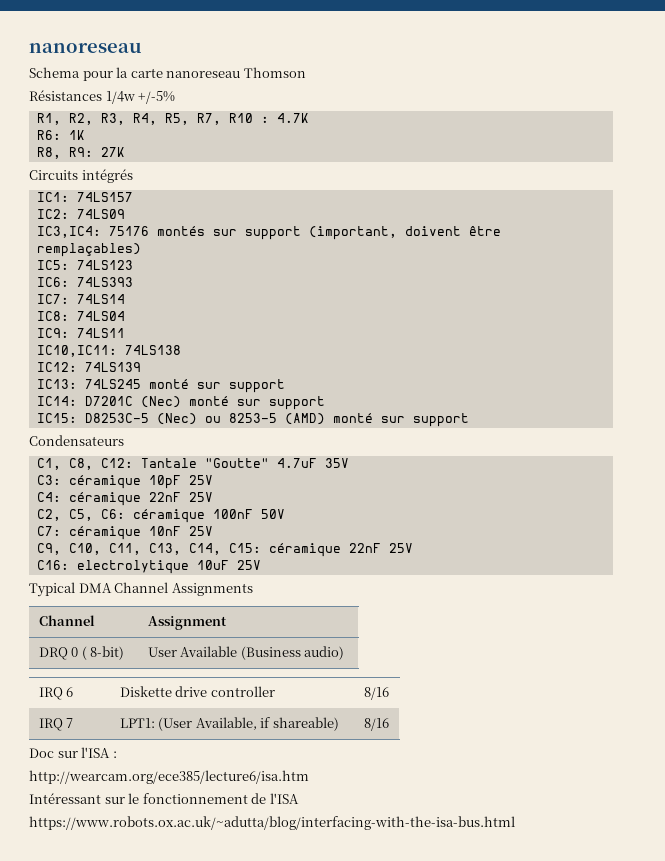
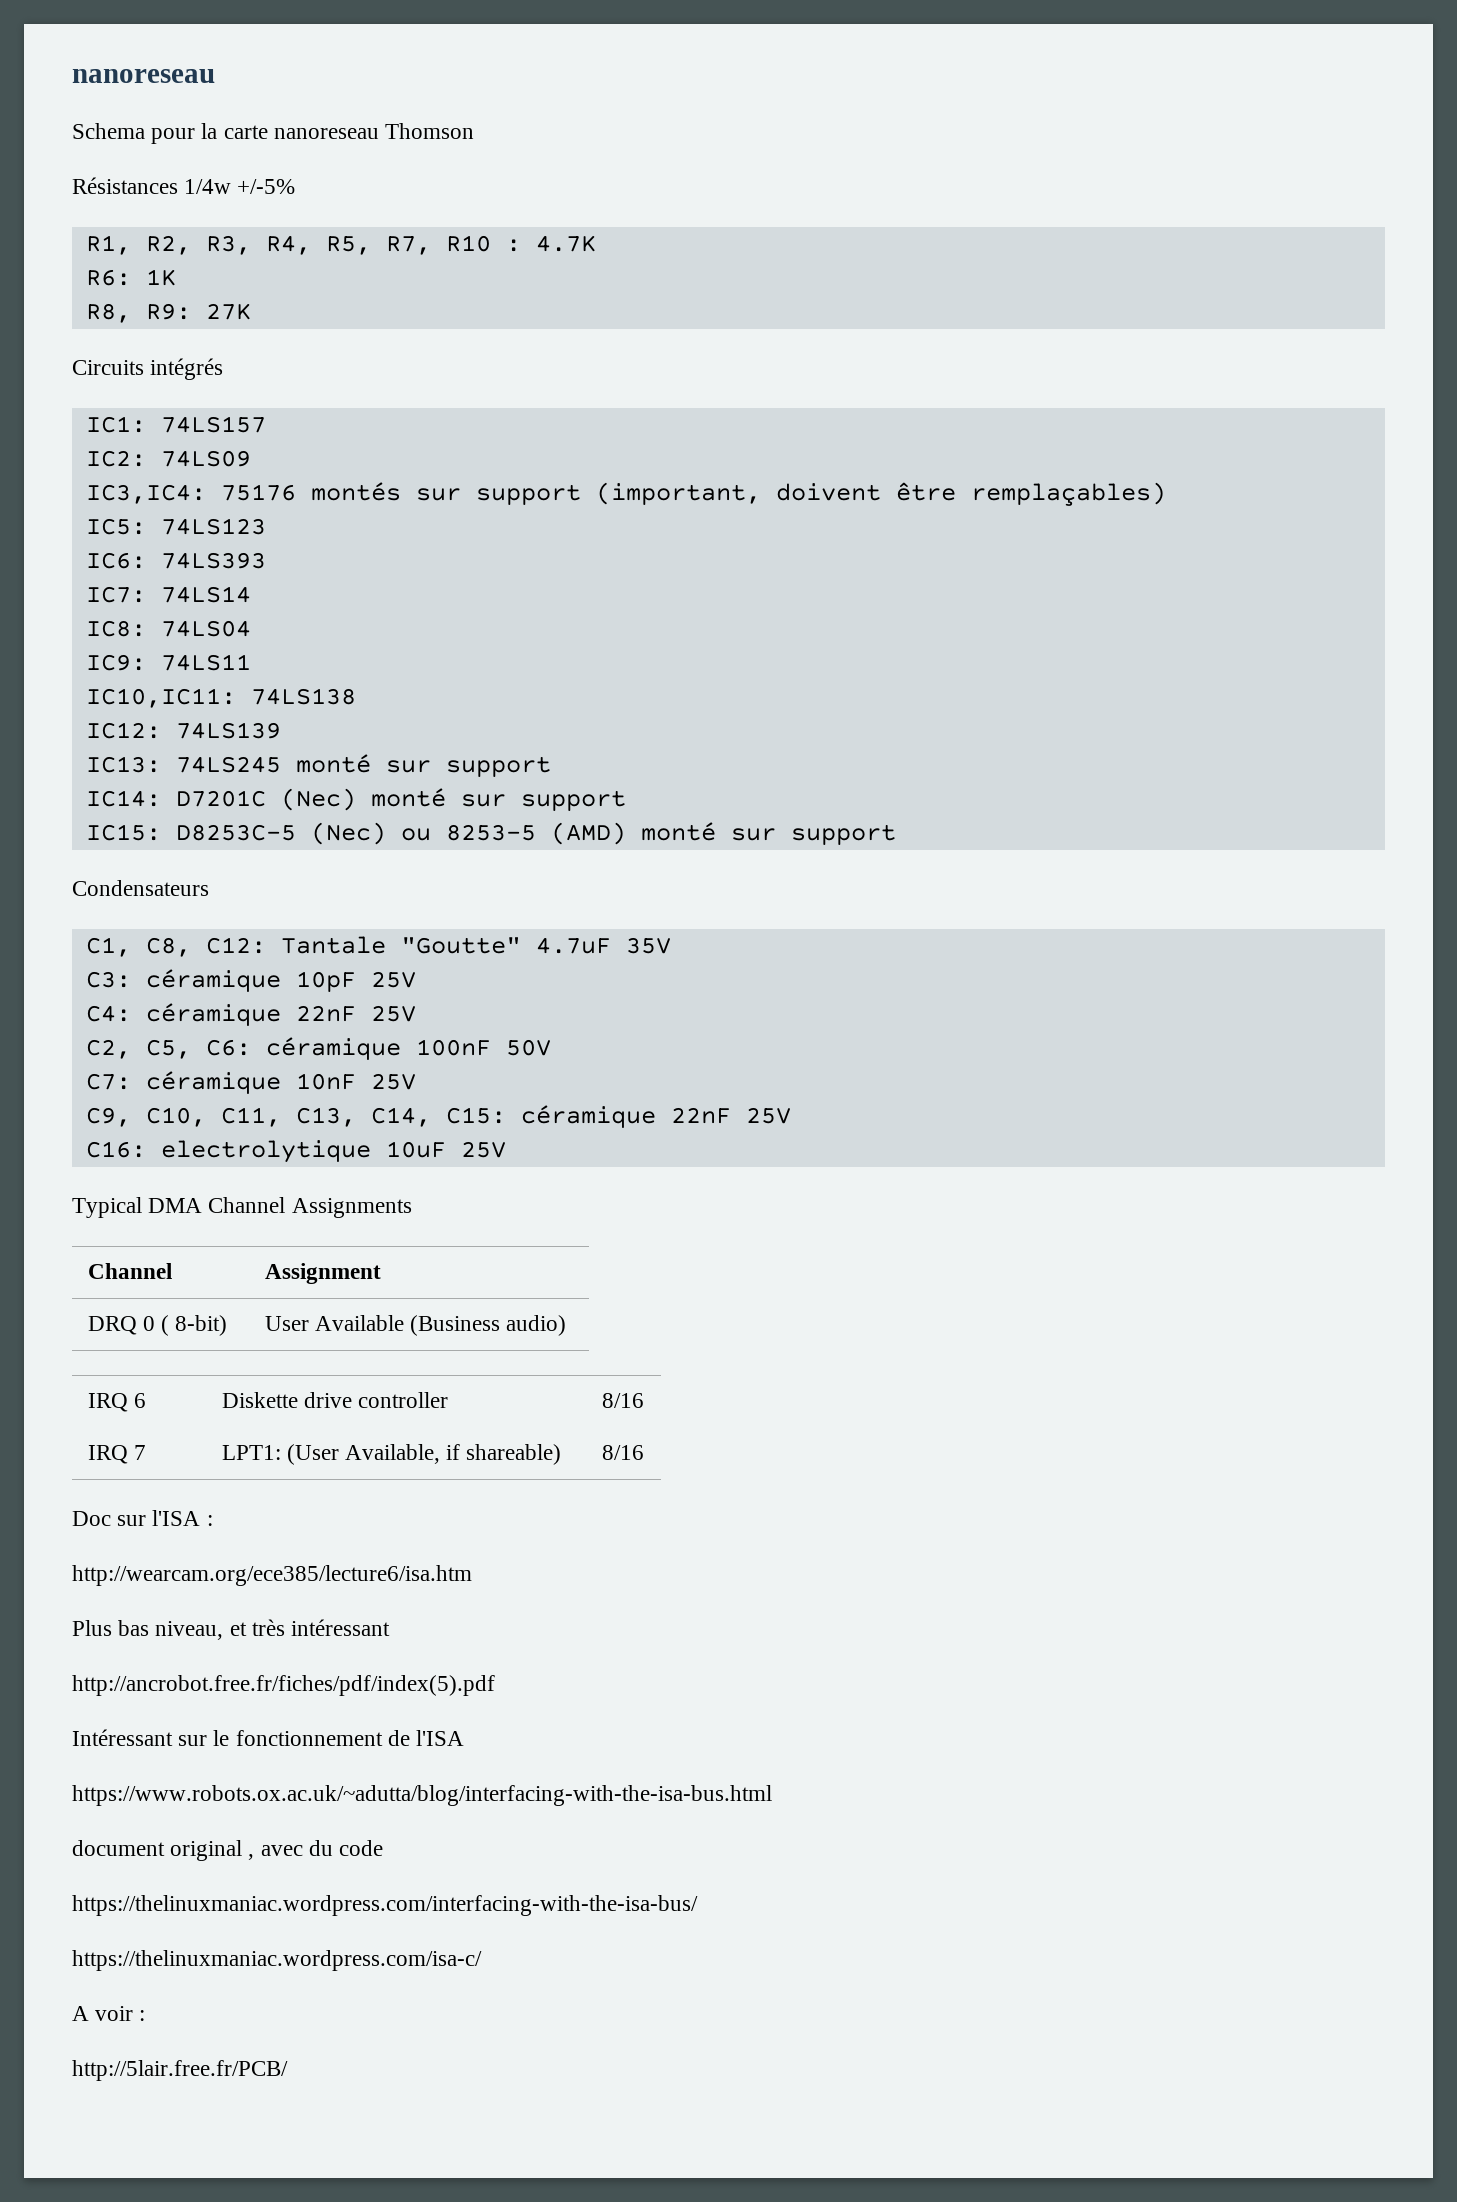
(309, 777) none -> [72,1619,391,1640] [72,1675,495,1696] // Plus bas niveau, et très intéressant // http://ancrobot.free.fr/fiches/pdf/index(5).pdf
(515, 823) none -> [72,1840,384,1861] [72,1895,698,1916] [72,1950,482,1971] [72,2006,146,2021] [72,2060,288,2081] // document original , avec du code // https://thelinuxmaniac.wordpress.com/interfacing-with-the-isa-bus/ // https://thelinuxmaniac.wordpress.com/isa-c/ // A voir : // http://5lair.free.fr/PCB/

